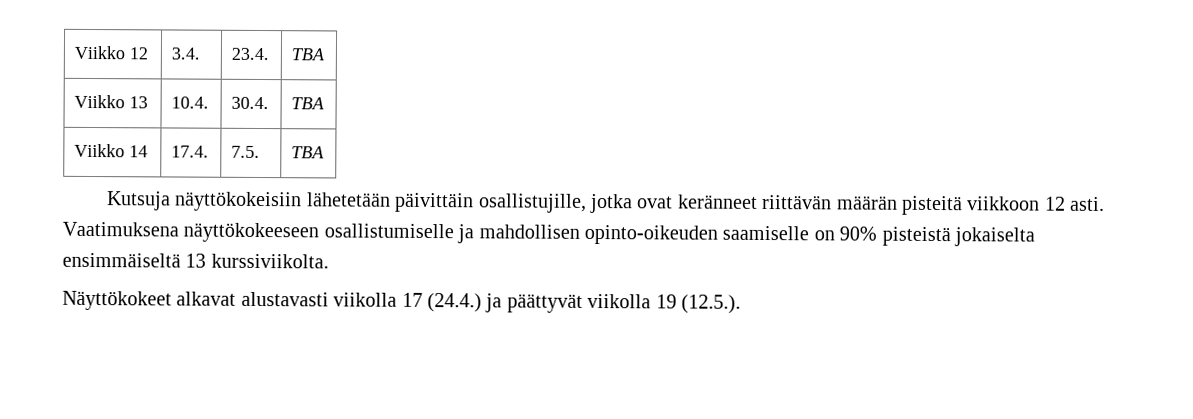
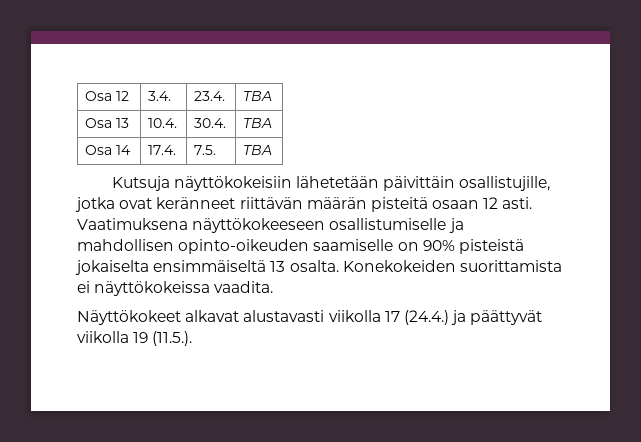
[74,45,126,60] Viikko -> [85,91,113,101] Osa
[74,94,126,109] Viikko -> [85,118,113,128] Osa
[74,143,126,158] Viikko -> [85,145,113,155] Osa
[967,196,1041,211] viikkoon -> [432,200,480,209] osaan
[210,253,329,269] kurssiviikolta. -> [289,260,562,272] [77,281,274,296] osalta. Konekokeiden suorittamista ei näyttökokeissa vaadita.
[680,294,741,314] (12.5.). -> [152,331,193,346] (11.5.).

